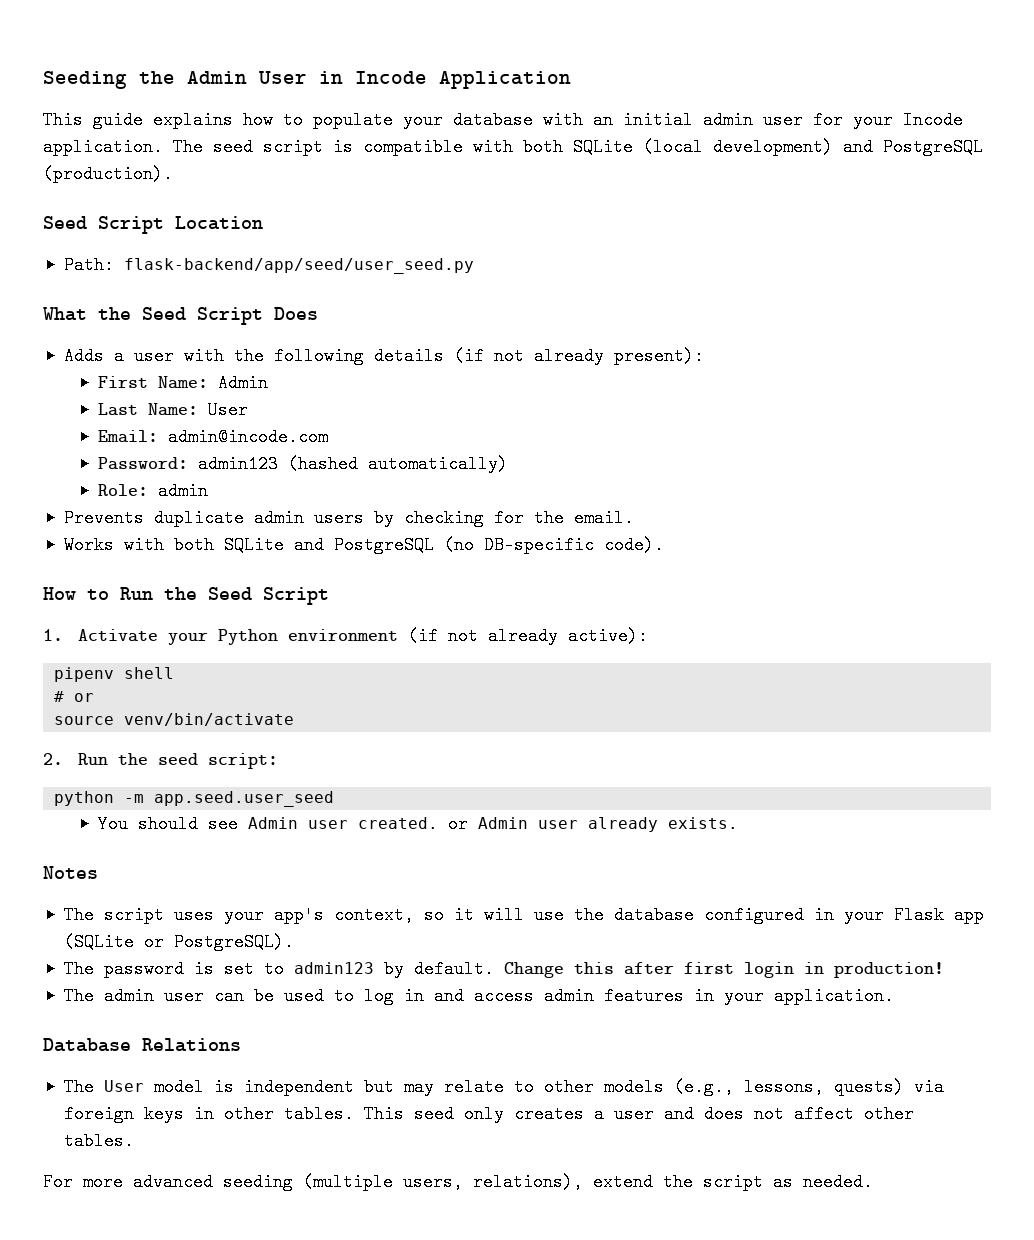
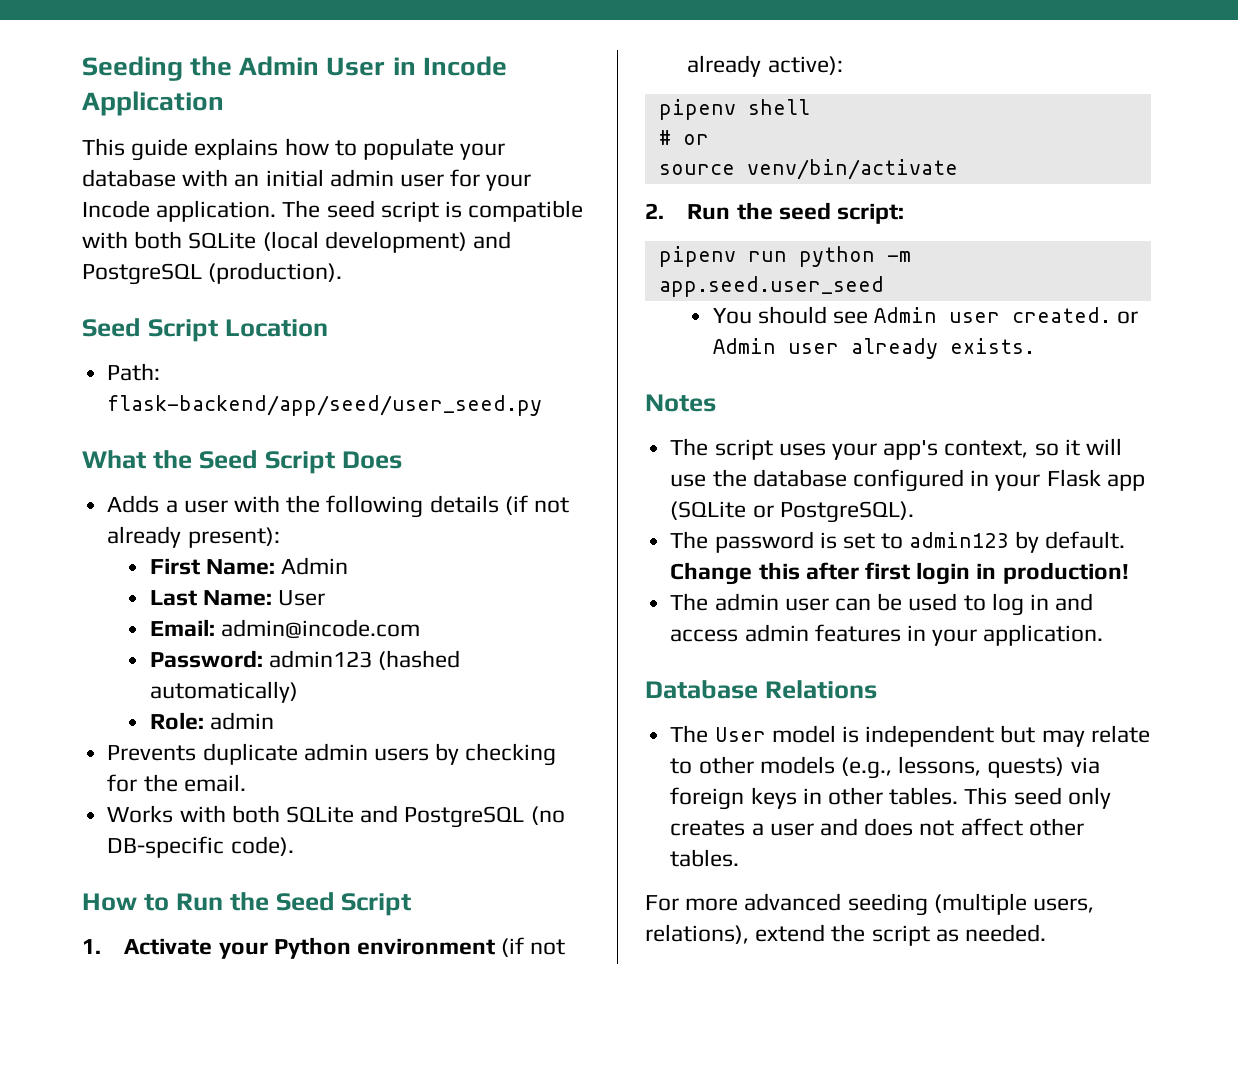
(278, 761) none -> [658,246,787,267] pipenv run

